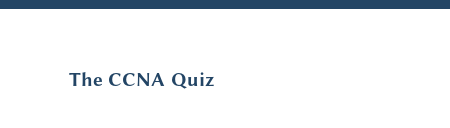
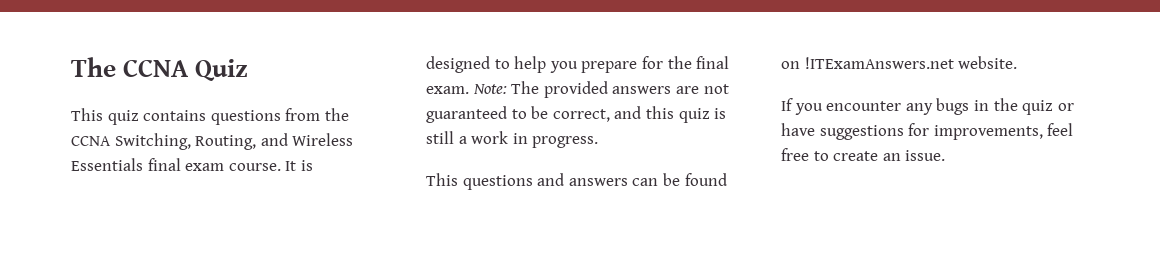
(214, 80) none -> [71,108,349,125] [71,133,354,150] [71,158,313,171] [426,56,730,73] [426,81,729,98] [426,106,727,123] [426,131,599,148] [426,173,727,190] [781,56,1018,69] [781,98,1074,115] [781,123,1074,140] [781,148,946,161] // This quiz contains questions from the CCNA Switching, Routing, and Wireless Essentials final exam course. It is designed to help you prepare for the final exam. Note: The provided answers are not guaranteed to be correct, and this quiz is still a work in progress. // This questions and answers can be found on !ITExamAnswers.net website. // If you encounter any bugs in the quiz or have suggestions for improvements, feel free to create an issue.

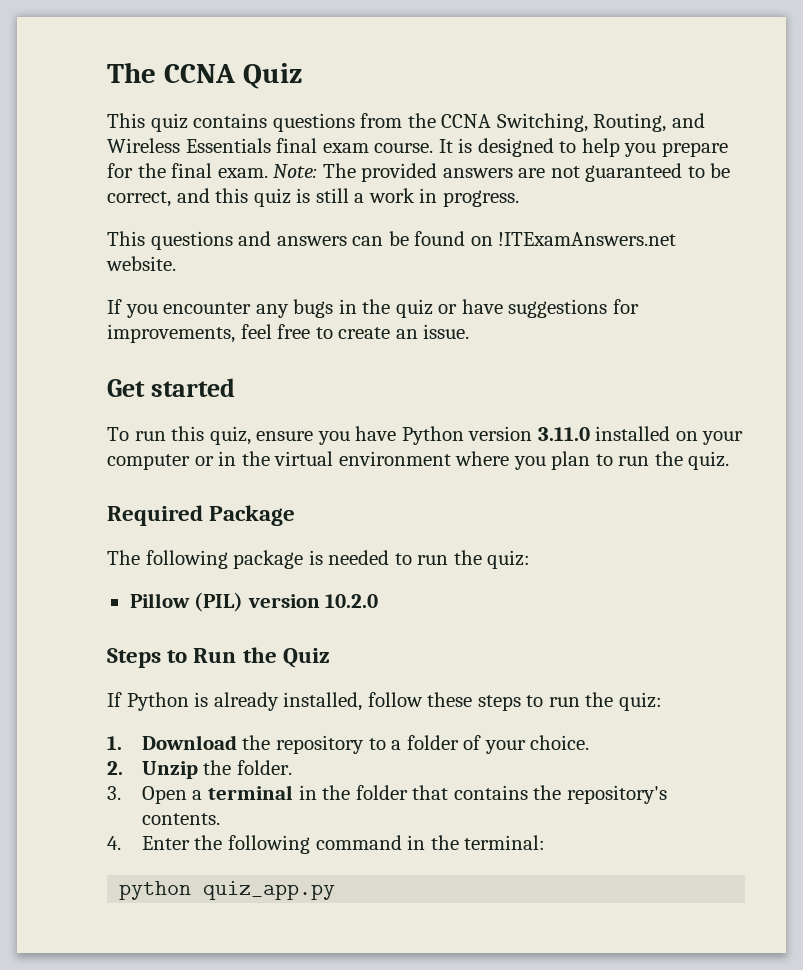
(946, 155) none -> [107,378,235,397] [107,426,744,445] [107,451,730,470] [107,505,296,526] [107,550,531,569] [129,592,379,612] [107,647,330,668] [107,692,662,711] [107,735,590,754] [107,760,292,779] [107,785,667,804] [141,813,220,825] [107,835,546,854] [119,881,336,900] // Get started // To run this quiz, ensure you have Python version 3.11.0 installed on your computer or in the virtual environment where you plan to run the quiz. // Required Package // The following package is needed to run the quiz: // Pillow (PIL) version 10.2.0 // Steps to Run the Quiz // If Python is already installed, follow these steps to run the quiz: // 1. Download the repository to a folder of your choice. // 2. Unzip the folder. // 3. Open a terminal in the folder that contains the repository's contents. // 4. Enter the following command in the terminal: // python quiz_app.py

